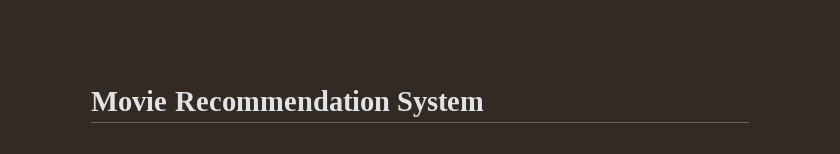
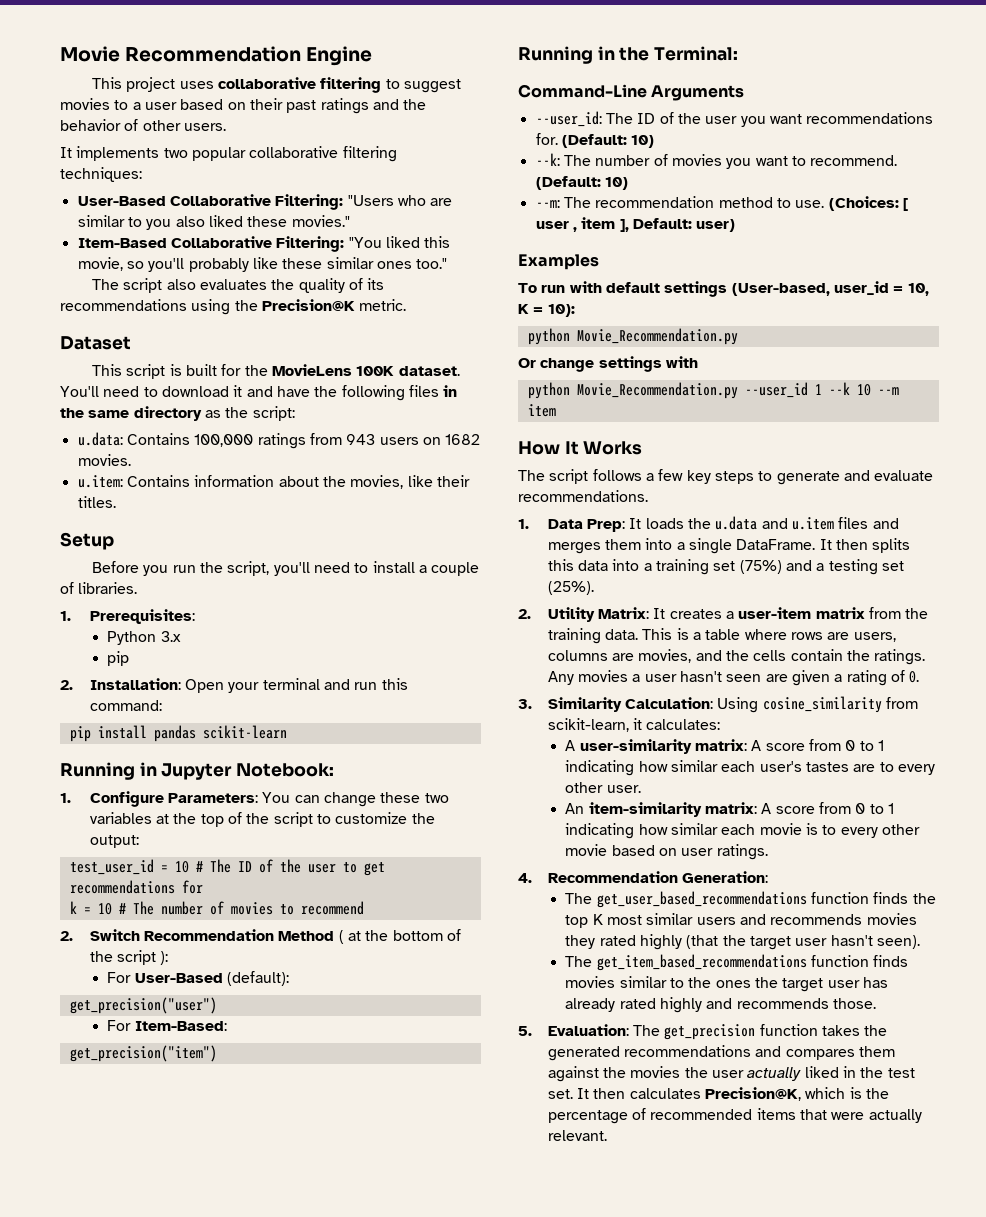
[397,92,485,117] System -> [306,46,373,66] [91,77,461,93] [60,98,427,114] [60,119,226,131] [60,146,397,162] [60,167,142,182] [77,194,453,210] [77,215,350,230] [77,236,451,252] [77,257,448,272] [91,278,385,293] [60,299,407,315] [60,336,131,350] [91,364,460,379] [60,385,458,401] [60,406,295,421] [77,432,481,449] [77,454,131,466] [77,475,470,489] [77,496,116,508] [60,532,114,550] [91,561,480,576] [60,582,138,594] [60,609,195,624] [107,631,181,645] [107,651,130,666] [60,678,408,693] [89,700,162,711] [69,725,287,742] [60,762,335,780] [60,791,449,807] [89,812,435,827] [89,835,139,848] [69,859,385,876] [69,880,203,894] [69,901,364,915] [60,929,461,944] [89,950,169,965] [107,971,289,986] [69,997,217,1014] [107,1020,227,1031] [69,1045,217,1062] [518,46,739,64] [518,84,745,101] [535,111,934,127] [535,133,655,148] [535,153,898,169] [535,176,628,190] [535,196,908,211] [535,217,736,232] [518,254,599,270] [518,281,929,297] [518,304,575,317] [527,328,738,345] [518,356,698,372] [527,382,899,399] [527,404,556,417] [518,441,643,455] [518,469,934,485] [518,490,648,502] [518,516,899,532] [547,538,911,554] [547,559,904,575] [547,581,594,595] [518,607,929,622] [547,628,896,644] [547,649,926,665] [547,670,920,686] [518,696,918,713] [547,718,721,732] [565,739,884,754] [565,760,935,776] [565,782,641,793] [565,802,894,817] [565,823,920,839] [565,844,768,860] [518,871,769,883] [565,891,936,908] [565,913,917,928] [565,934,920,950] [565,954,909,971] [565,976,888,992] [565,997,876,1013] [518,1024,888,1040] [547,1045,895,1061] [547,1066,915,1082] [547,1087,889,1101] [547,1108,922,1124] [547,1130,607,1141] Engine // This project uses collaborative filtering to suggest movies to a user based on their past ratings and the behavior of other users. // It implements two popular collaborative filtering techniques: // User-Based Collaborative Filtering: "Users who are similar to you also liked these movies." // Item-Based Collaborative Filtering: "You liked this movie, so you'll probably like these similar ones too." // The script also evaluates the quality of its recommendations using the Precision@K metric. // Dataset // This script is built for the MovieLens 100K dataset. You'll need to download it and have the following files in the same directory as the script: // u.data: Contains 100,000 ratings from 943 users on 1682 movies. // u.item: Contains information about the movies, like their titles. // Setup // Before you run the script, you'll need to install a couple of libraries. // 1. Prerequisites: // Python 3.x // pip // 2. Installation: Open your terminal and run this command: // pip install pandas scikit-learn // Running in Jupyter Notebook: // 1. Configure Parameters: You can change these two variables at the top of the script to customize the output: // test_user_id = 10 # The ID of the user to get recommendations for // k = 10 # The number of movies to recommend // 2. Switch Recommendation Method ( at the bottom of the script ): // For User-Based (default): // get_precision("user") // For Item-Based: // get_precision("item") // Running in the Terminal: // Command-Line Arguments // --user_id: The ID of the user you want recommendations for. (Default: 10) // --k: The number of movies you want to recommend. (Default: 10) // --m: The recommendation method to use. (Choices: [ user , item ], Default: user) // Examples // To run with default settings (User-based, user_id = 10, K = 10): // python Movie_Recommendation.py // Or change settings with // python Movie_Recommendation.py --user_id 1 --k 10 --m item // How It Works // The script follows a few key steps to generate and evaluate recommendations. // 1. Data Prep: It loads the u.data and u.item files and merges them into a single DataFrame. It then splits this data into a training set (75%) and a testing set (25%). // 2. Utility Matrix: It creates a user-item matrix from the training data. This is a table where rows are users, columns are movies, and the cells contain the ratings. Any movies a user hasn't seen are given a rating of 0. // 3. Similarity Calculation: Using cosine_similarity from scikit-learn, it calculates: // A user-similarity matrix: A score from 0 to 1 indicating how similar each user's tastes are to every other user. // An item-similarity matrix: A score from 0 to 1 indicating how similar each movie is to every other movie based on user ratings. // 4. Recommendation Generation: // The get_user_based_recommendations function finds the top K most similar users and recommends movies they rated highly (that the target user hasn't seen). // The get_item_based_recommendations function finds movies similar to the ones the target user has already rated highly and recommends those. // 5. Evaluation: The get_precision function takes the generated recommendations and compares them against the movies the user actually liked in the test set. It then calculates Precision@K, which is the percentage of recommended items that were actually relevant.

